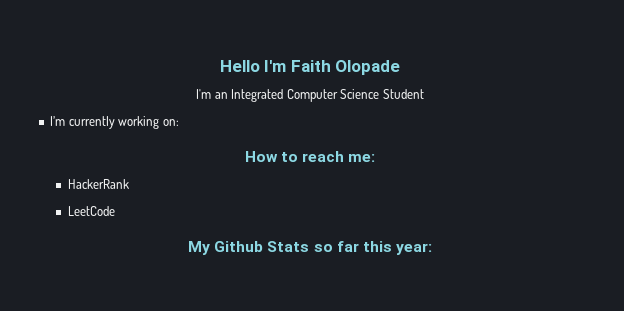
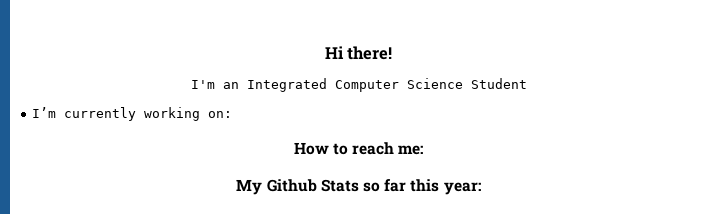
[219,60,401,75] Hello I'm Faith Olopade -> [324,46,393,60] Hi there!
[67,179,129,189] [67,206,115,216] // HackerRank // LeetCode -> (424, 150) none

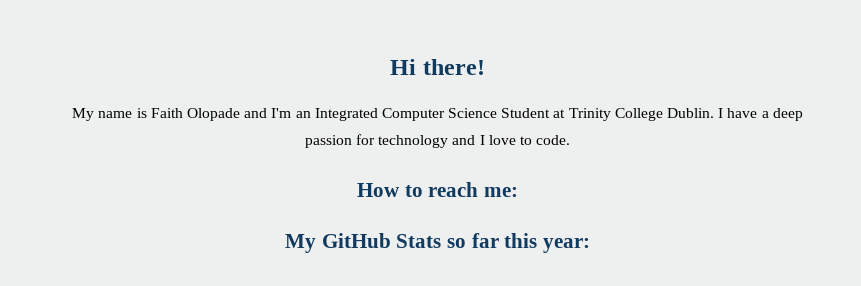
(393, 53) none -> [72,108,268,121] My name is Faith Olopade and
[32,107,233,121] // I’m currently working on: -> [553,108,803,121] [304,134,571,148] at Trinity College Dublin. I have a deep passion for technology and I love to code.
[266,179,317,192] Github -> [321,233,391,248] GitHub

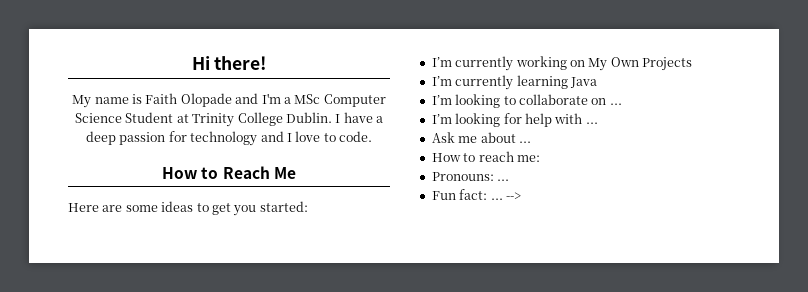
[295,108,378,121] an Integrated -> [283,94,321,104] a MSc
[428,182,519,197] [284,233,591,253] reach me: // My GitHub Stats so far this year: -> [222,166,296,179] [68,201,308,216] [431,56,692,71] [431,75,597,90] [431,94,622,108] [431,113,598,127] [431,132,531,143] [431,151,540,162] [431,172,510,181] [431,189,521,200] Reach Me // Here are some ideas to get you started: // I’m currently working on My Own Projects // I’m currently learning Java // I’m looking to collaborate on ... // I’m looking for help with ... // Ask me about ... // How to reach me: // Pronouns: ... // Fun fact: ... -->

